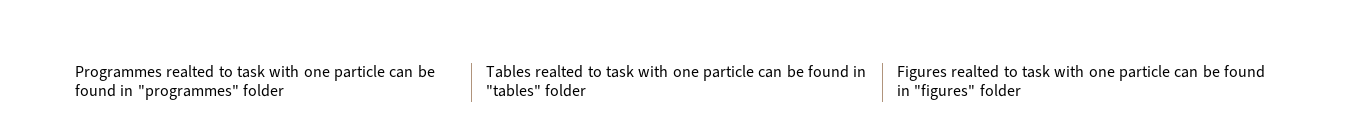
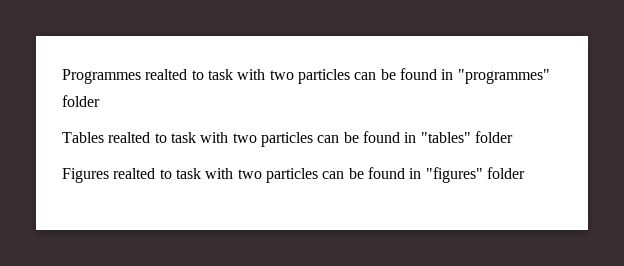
[303,65,385,81] one particle -> [269,69,350,84] two particles
[672,65,754,81] one particle -> [232,132,313,147] two particles
[1088,65,1170,81] one particle -> [237,168,318,183] two particles

